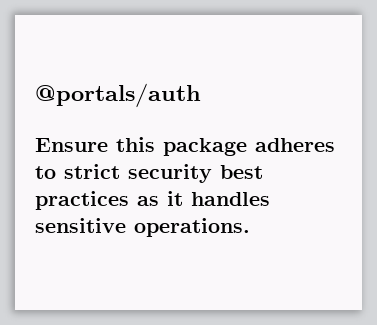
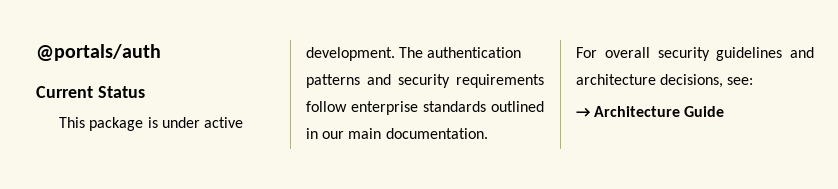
[35,137,335,156] [35,164,263,183] [35,191,270,210] [35,218,250,237] Ensure this package adheres to strict security best practices as it handles sensitive operations. -> [36,86,145,98] [59,117,244,131] [306,47,522,61] [306,74,544,88] [306,101,544,115] [306,128,488,139] [576,47,814,61] [576,74,754,88] [576,106,725,117] Current Status // This package is under active development. The authentication patterns and security requirements follow enterprise standards outlined in our main documentation. // For overall security guidelines and architecture decisions, see: // → Architecture Guide

